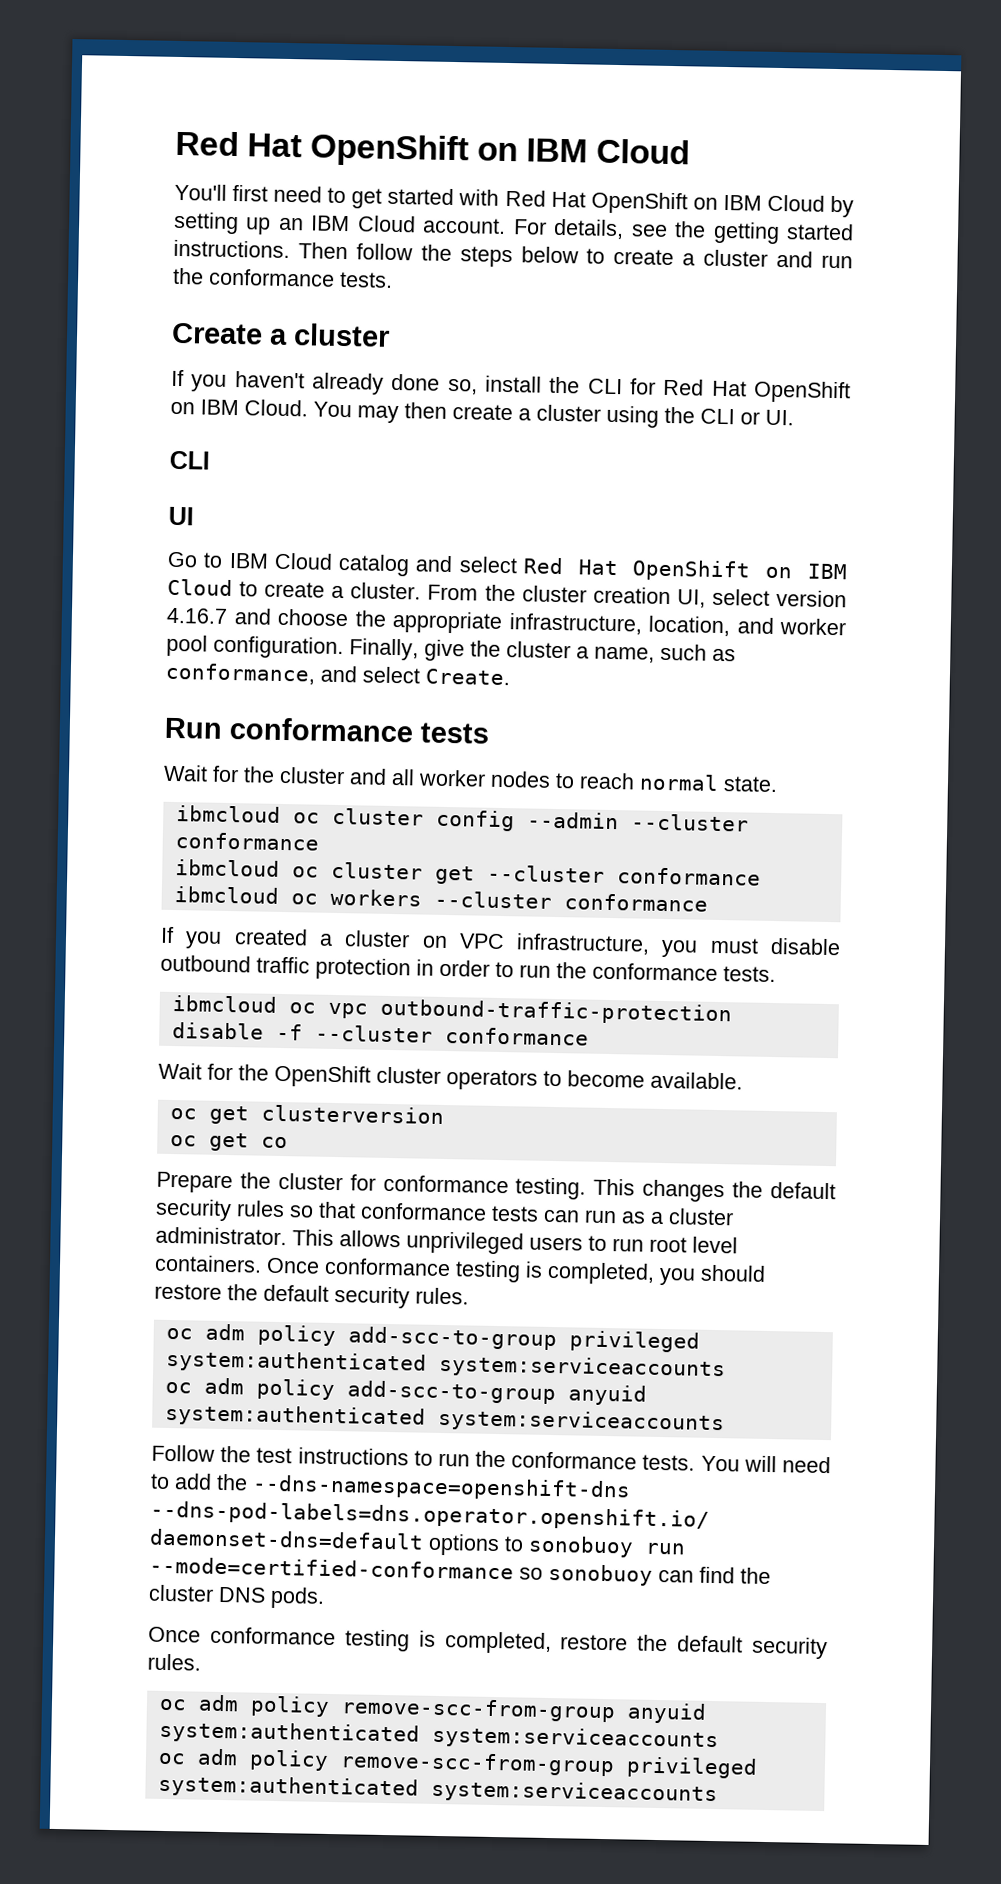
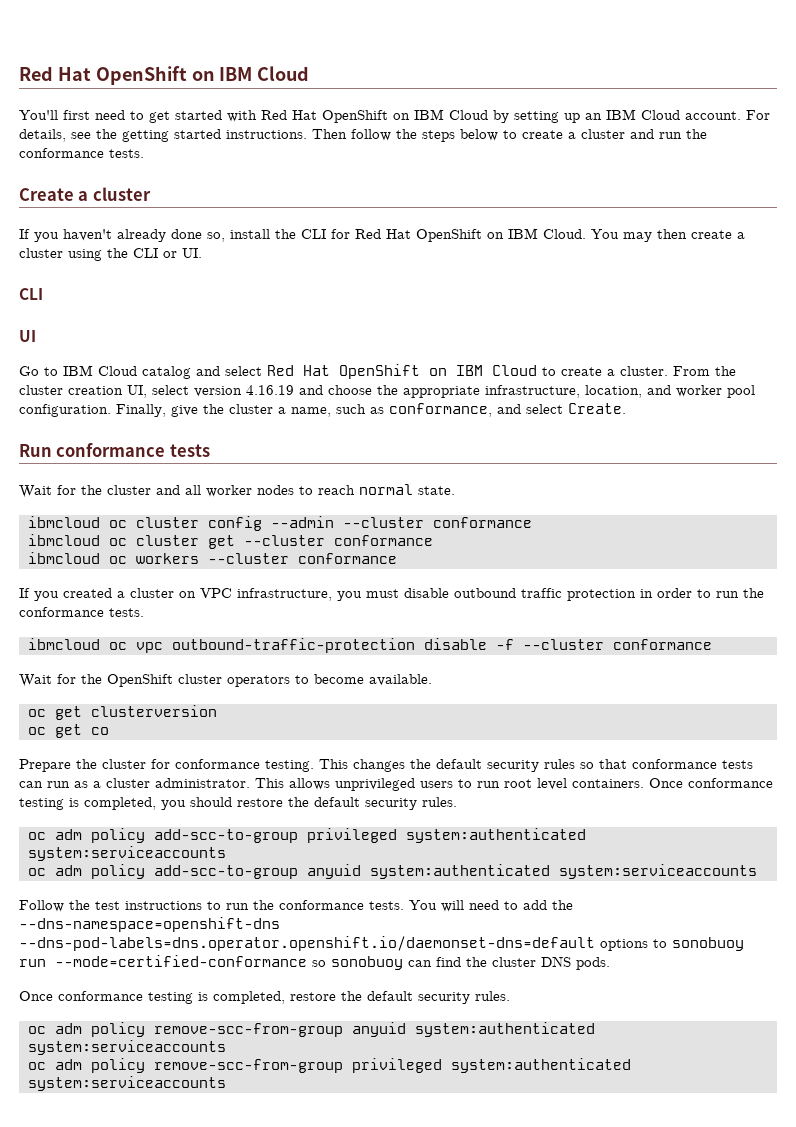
[166,607,228,624] 4.16.7 -> [246,385,294,395] 4.16.19

